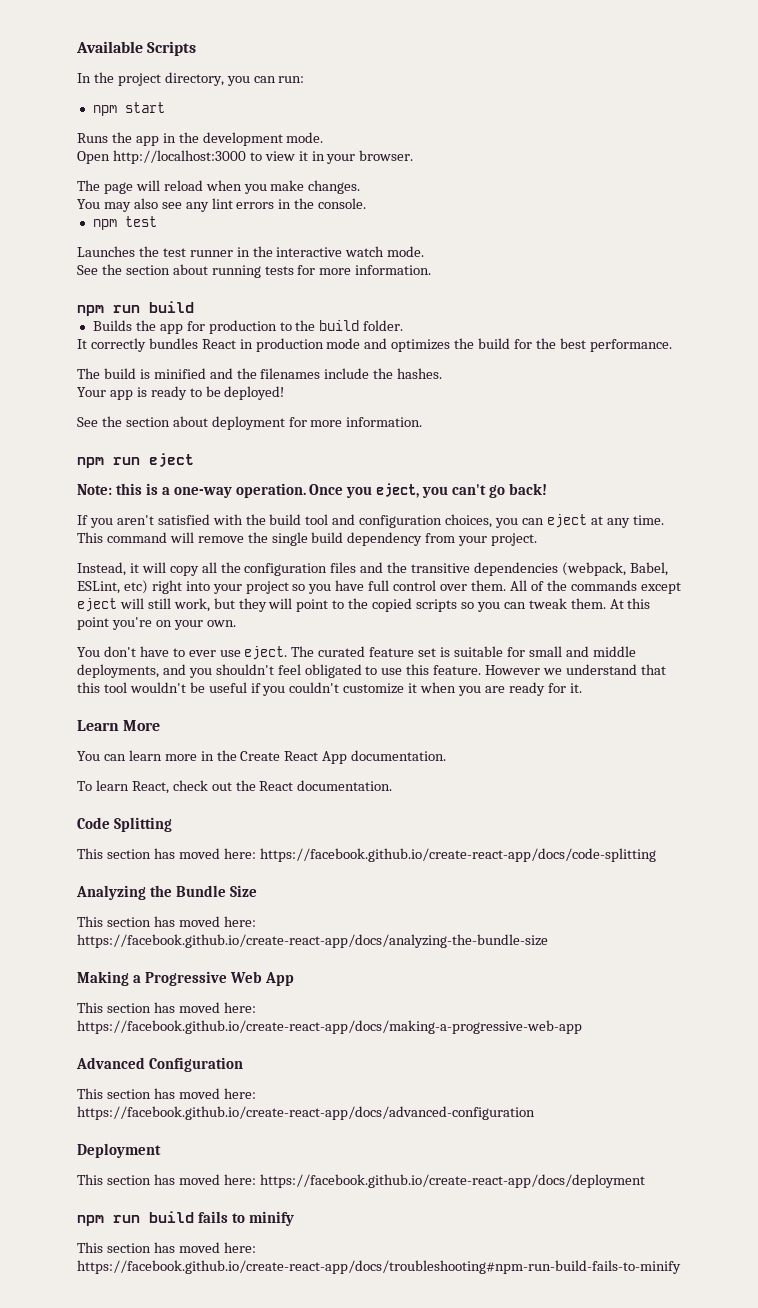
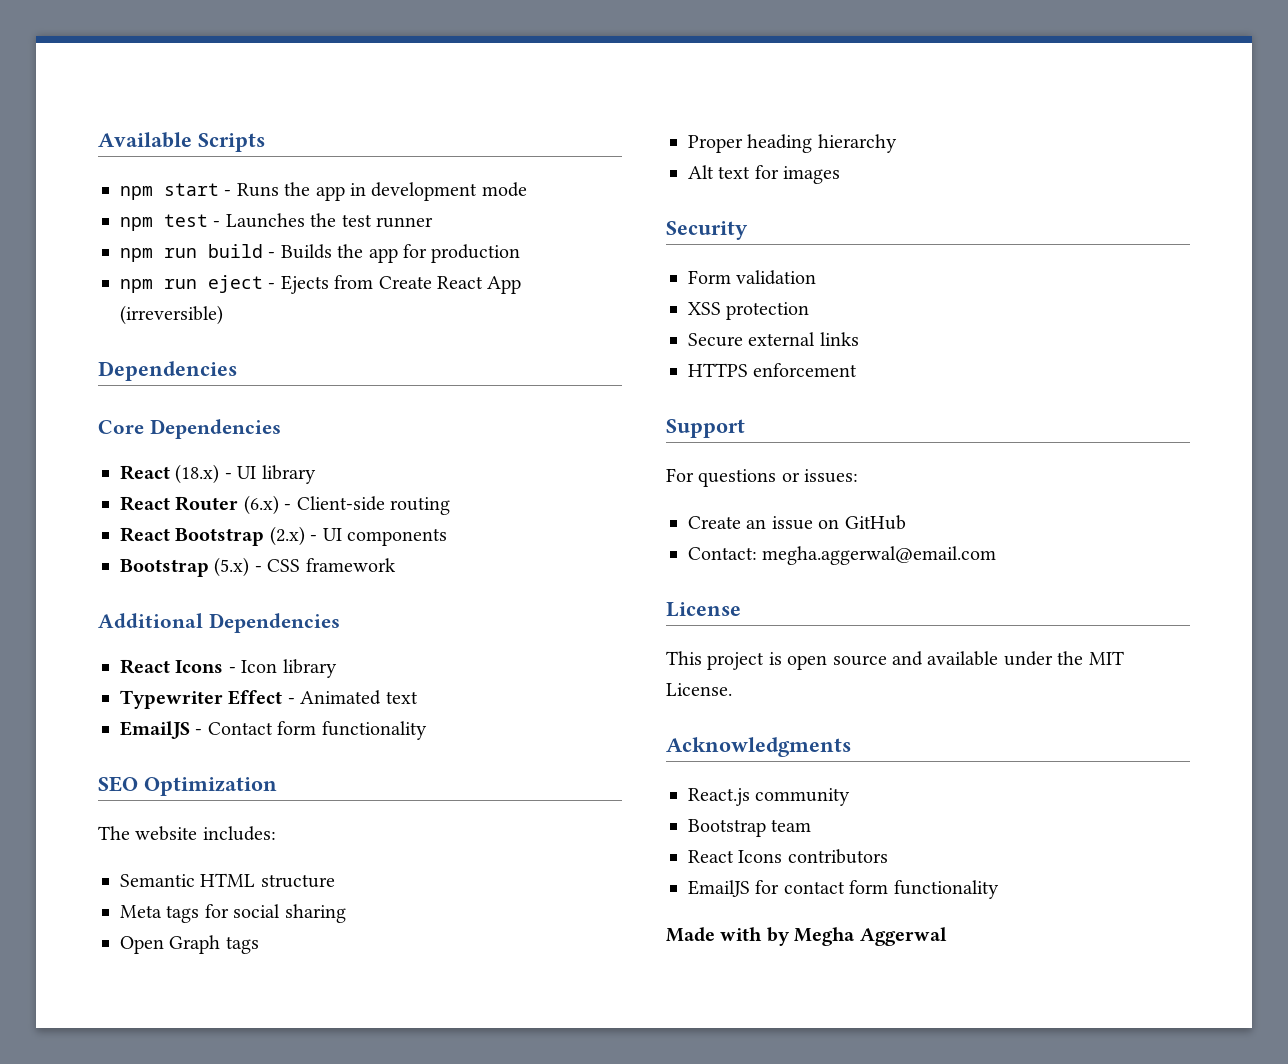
[77,72,305,86] // In the project directory, you can run: -> (265, 142) none
(165, 107) // -> [224,190,232,196] -
[178,132,324,146] [77,150,414,164] [77,180,361,194] [77,198,367,212] the development mode. // Open http://localhost:3000 to view it in your browser. // The page will reload when you make changes. // You may also see any lint errors in the console. -> [371,182,527,201] development mode
(157, 221) // -> [213,221,221,227] -
[236,246,425,257] [77,264,432,278] [77,301,194,316] in the interactive watch mode. // See the section about running tests for more information. // npm run build // -> [120,244,276,262] // npm run build -
[279,320,404,331] [77,338,672,352] [77,368,443,379] [77,386,285,400] [77,416,423,430] [77,453,194,468] [77,483,547,498] [77,514,664,528] [77,532,538,546] [77,562,668,576] [77,580,681,594] [77,598,651,612] [77,617,236,630] [77,646,636,660] [77,664,666,678] [77,682,582,696] [77,720,161,731] [77,750,447,764] [77,780,393,794] [77,817,173,832] [77,848,656,862] [76,885,258,900] [77,916,256,927] [77,934,548,948] [77,971,295,986] [77,1002,256,1013] [77,1020,582,1034] [76,1057,244,1072] [77,1088,256,1099] [77,1106,535,1120] [77,1143,161,1158] [77,1174,645,1188] [77,1211,295,1226] [77,1242,256,1253] [77,1260,681,1274] to the build folder. // It correctly bundles React in production mode and optimizes the build for the best performance. // The build is minified and the filenames include the hashes. // Your app is ready to be deployed! // See the section about deployment for more information. // npm run eject // Note: this is a one-way operation. Once you eject, you can't go back! // If you aren't satisfied with the build tool and configuration choices, you can eject at any time. This command will remove the single build dependency from your project. // Instead, it will copy all the configuration files and the transitive dependencies (webpack, Babel, ESLint, etc) right into your project so you have full control over them. All of the commands except eject will still work, but they will point to the copied scripts so you can tweak them. At this point you're on your own. // You don't have to ever use eject. The curated feature set is suitable for small and middle deployments, and you shouldn't feel obligated to use this feature. However we understand that this tool wouldn't be useful if you couldn't customize it when you are ready for it. // Learn More // You can learn more in the Create React App documentation. // To learn React, check out the React documentation. // Code Splitting // This section has moved here: https://facebook.github.io/create-react-app/docs/code-splitting // Analyzing the Bundle Size // This section has moved here: https://facebook.github.io/create-react-app/docs/analyzing-the-bundle-size // Making a Progressive Web App // This section has moved here: https://facebook.github.io/create-react-app/docs/making-a-progressive-web-app // Advanced Configuration // This section has moved here: https://facebook.github.io/create-react-app/docs/advanced-configuration // Deployment // This section has moved here: https://facebook.github.io/create-react-app/docs/deployment // npm run build fails to minify // This section has moved here: https://facebook.github.io/create-react-app/docs/troubleshooting#npm-run-build-fails-to-minify -> [120,275,522,294] [120,305,223,325] [98,361,237,381] [98,419,281,439] [120,464,316,484] [120,495,450,515] [120,526,447,546] [120,557,396,577] [98,613,340,633] [120,659,337,678] [120,690,418,709] [120,721,427,740] [98,776,277,796] [98,826,276,841] [120,873,335,888] [120,904,346,923] [120,935,259,954] [688,134,897,153] [688,165,841,184] [666,221,748,240] [688,270,817,285] [688,302,810,320] [688,332,859,347] [688,363,858,377] [666,419,745,438] [666,468,859,487] [688,515,906,530] [688,546,997,565] [666,602,741,617] [666,651,1124,670] [666,683,732,696] [666,737,851,757] [688,788,851,806] [688,819,812,837] [688,849,888,864] [688,880,999,899] [666,927,947,946] // npm run eject - Ejects from Create React App (irreversible) // Dependencies // Core Dependencies // React (18.x) - UI library // React Router (6.x) - Client-side routing // React Bootstrap (2.x) - UI components // Bootstrap (5.x) - CSS framework // Additional Dependencies // React Icons - Icon library // Typewriter Effect - Animated text // EmailJS - Contact form functionality // SEO Optimization // The website includes: // Semantic HTML structure // Meta tags for social sharing // Open Graph tags // Proper heading hierarchy // Alt text for images // Security // Form validation // XSS protection // Secure external links // HTTPS enforcement // Support // For questions or issues: // Create an issue on GitHub // Contact: megha.aggerwal@email.com // License // This project is open source and available under the MIT License. // Acknowledgments // React.js community // Bootstrap team // React Icons contributors // EmailJS for contact form functionality // Made with by Megha Aggerwal

